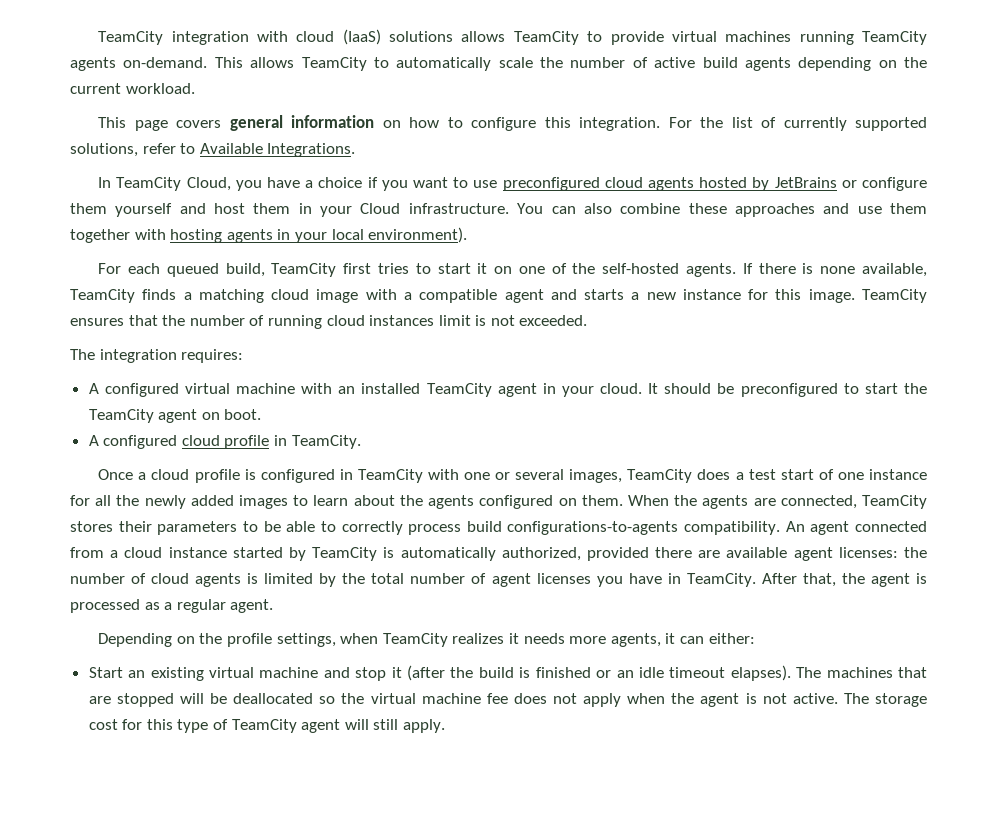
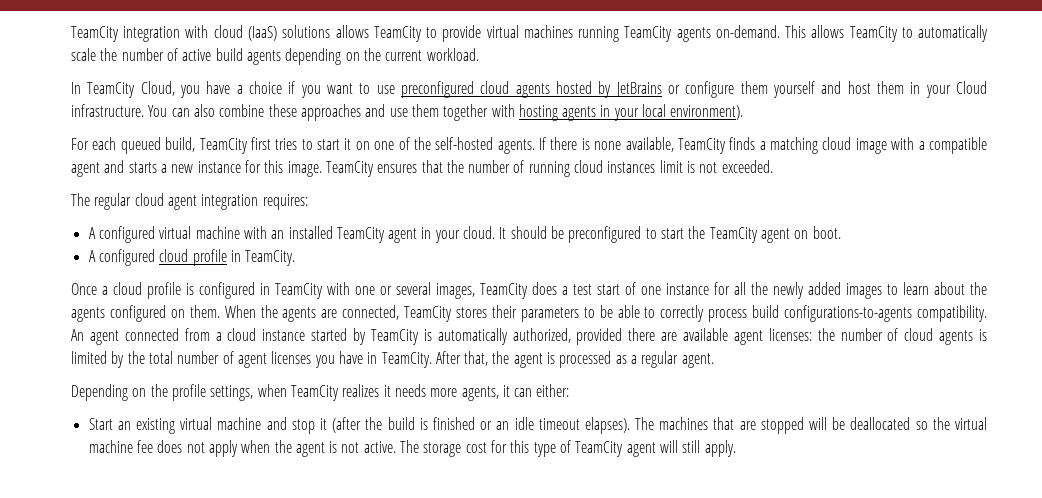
[98,115,927,131] [70,143,356,157] // This page covers general information on how to configure this integration. For the list of currently supported solutions, refer to Available Integrations. -> (479, 54) none
(95, 354) none -> [94,193,197,210] regular cloud agent

